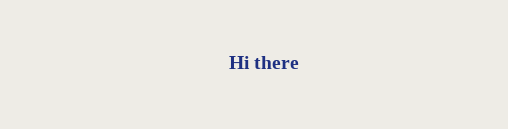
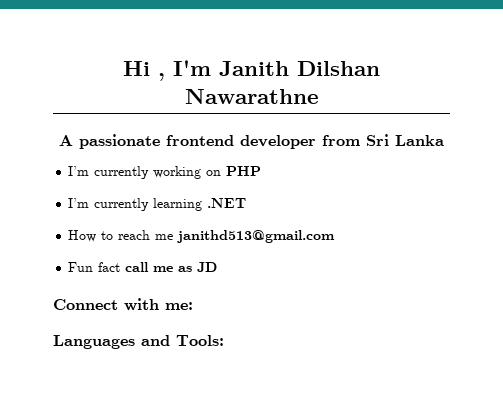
[254,56,300,69] there -> [158,60,380,81] [184,89,319,104] [59,134,444,149] [68,166,262,179] [68,198,247,211] [68,230,336,243] [68,262,218,272] [53,298,193,311] [53,335,224,349] , I'm Janith Dilshan Nawarathne // A passionate frontend developer from Sri Lanka // I’m currently working on PHP // I’m currently learning .NET // How to reach me janithd513@gmail.com // Fun fact call me as JD // Connect with me: // Languages and Tools:

